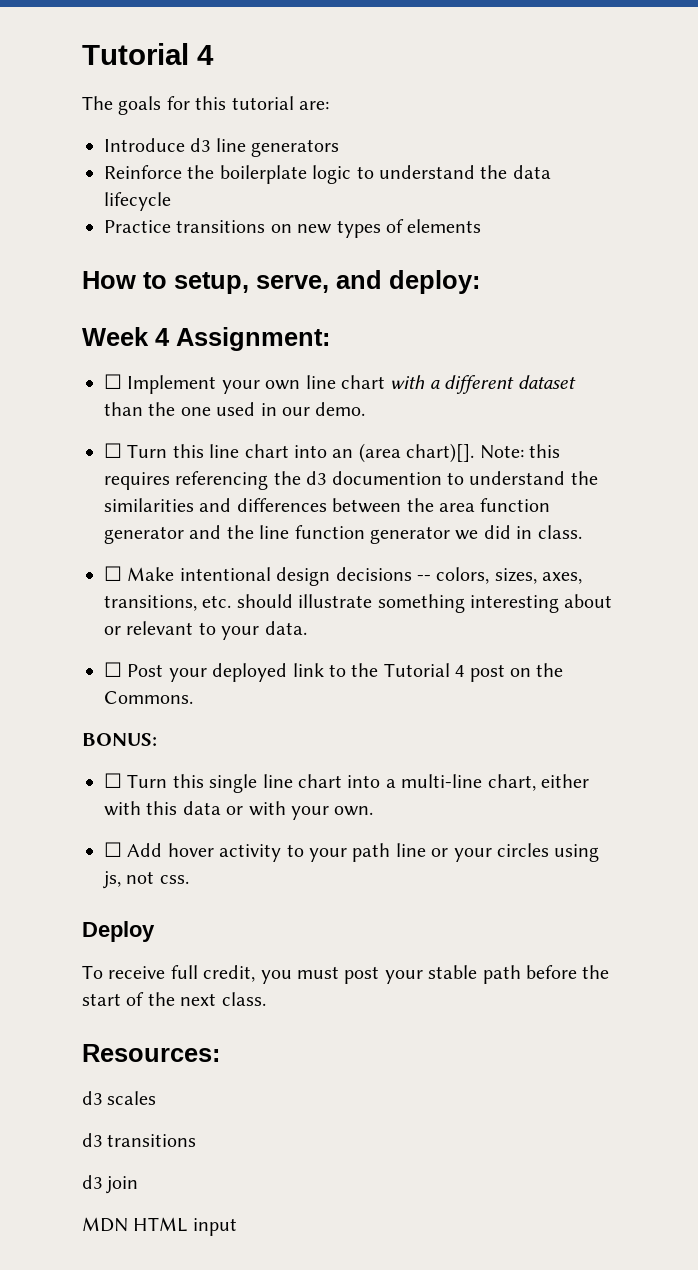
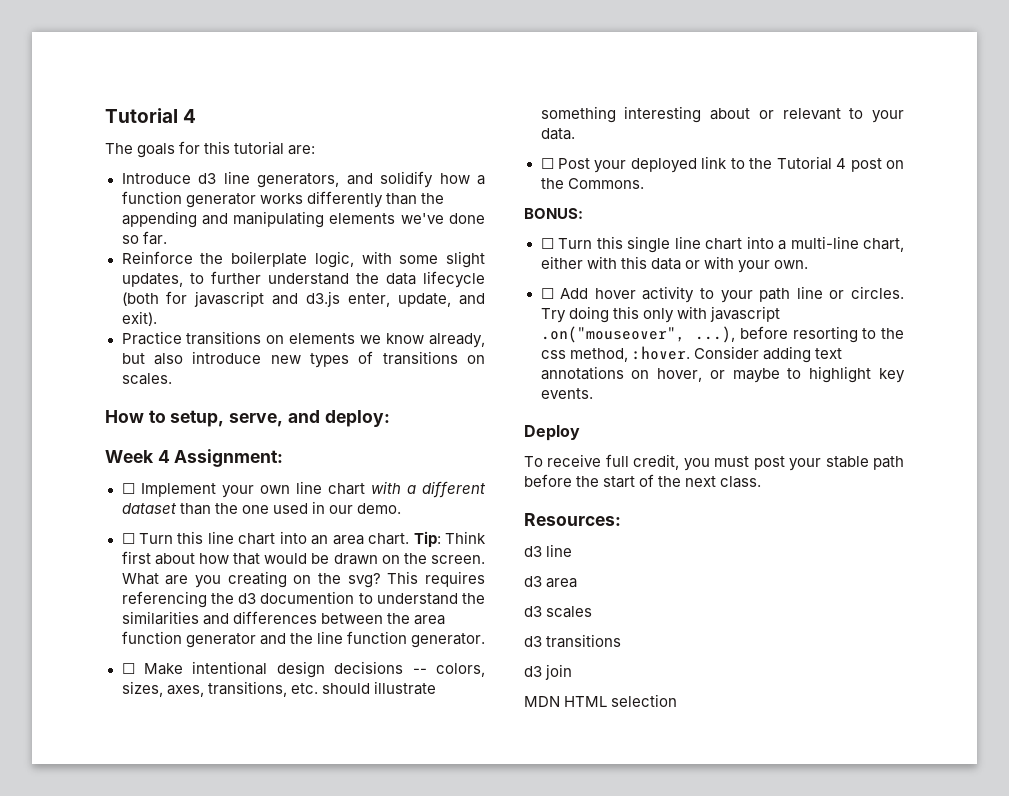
[251,139,340,157] [104,165,551,184] [104,192,171,211] [104,219,482,238] generators // Reinforce the boilerplate logic to understand the data lifecycle // Practice transitions on new types of elements -> [257,171,485,188] [121,191,444,208] [121,211,485,228] [121,231,167,245] [121,251,485,268] [121,271,485,288] [121,291,486,307] [121,311,157,326] [121,331,485,348] [121,351,486,368] [121,373,172,385] generators, and solidify how a function generator works differently than the appending and manipulating elements we've done so far. // Reinforce the boilerplate logic, with some slight updates, to further understand the data lifecycle (both for javascript and d3.js enter, update, and exit). // Practice transitions on elements we know already, but also introduce new types of transitions on scales.
[358,443,560,463] (area chart)[]. Note: this -> [332,531,486,547] [121,551,486,565] [121,571,419,588] area chart. Tip: Think first about how that would be drawn on the screen. What are you creating on the svg? This
[370,525,582,544] generator we did in class. -> [410,633,485,648] generator.
[453,843,600,862] [103,871,189,889] your circles using js, not css. -> [851,286,904,299] [540,306,780,323] [540,326,904,343] [540,346,842,363] [540,366,905,383] [540,388,593,399] circles. Try doing this only with javascript .on("mouseover", ...), before resorting to the css method, :hover. Consider adding text annotations on hover, or maybe to highlight key events.
(220, 1053) none -> [524,544,573,557] [524,576,578,588] // d3 line // d3 area
[192,1218,237,1236] input -> [611,694,678,707] selection

